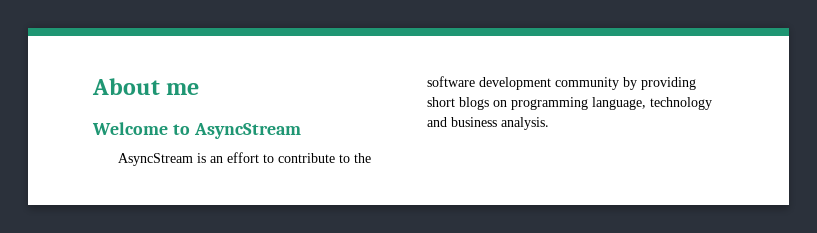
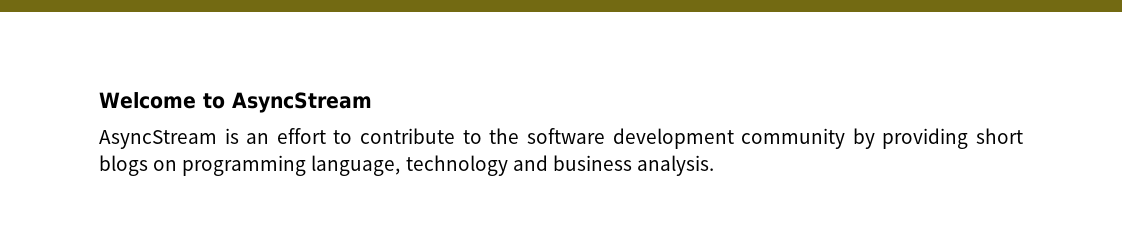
[92,78,200,95] About me // -> (99, 100) none

